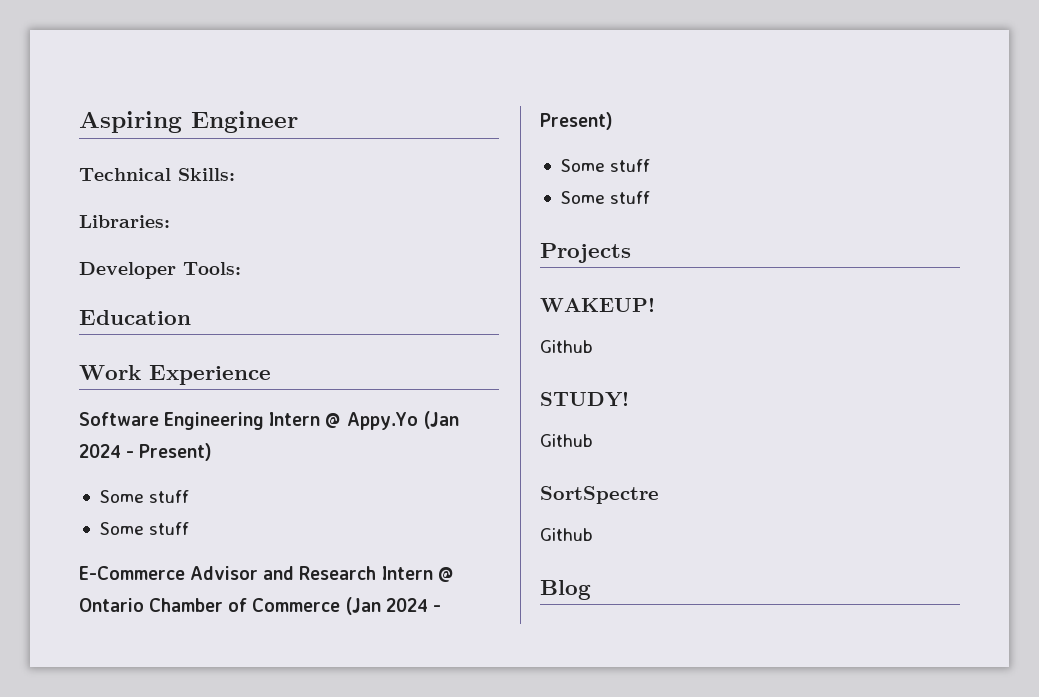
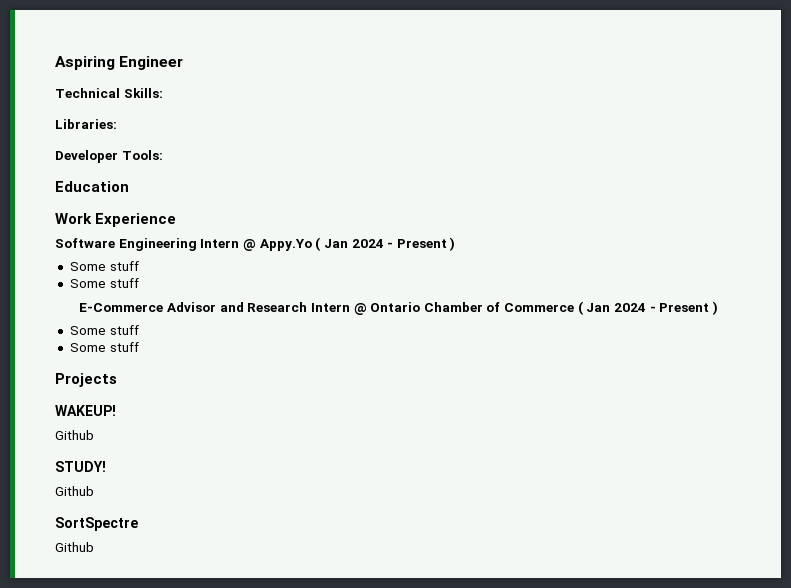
[423,411,459,429] [79,443,213,461] (Jan 2024 - Present) -> [315,237,456,251] ( Jan 2024 - Present )
[345,597,441,615] [540,112,613,130] (Jan 2024 - Present) -> [577,301,718,315] ( Jan 2024 - Present )
[540,580,591,600] // Blog -> (94, 547) none

